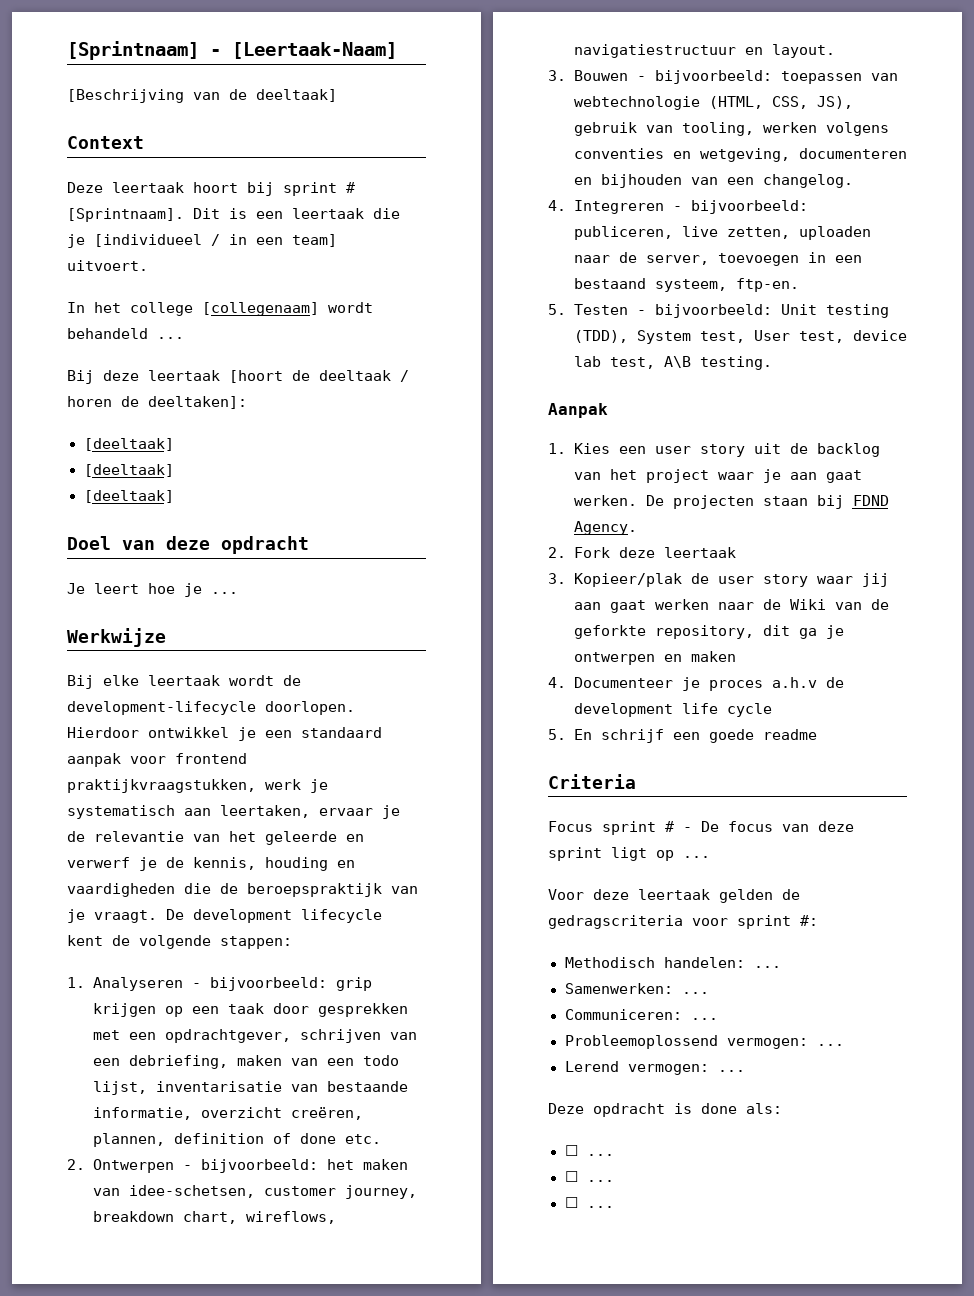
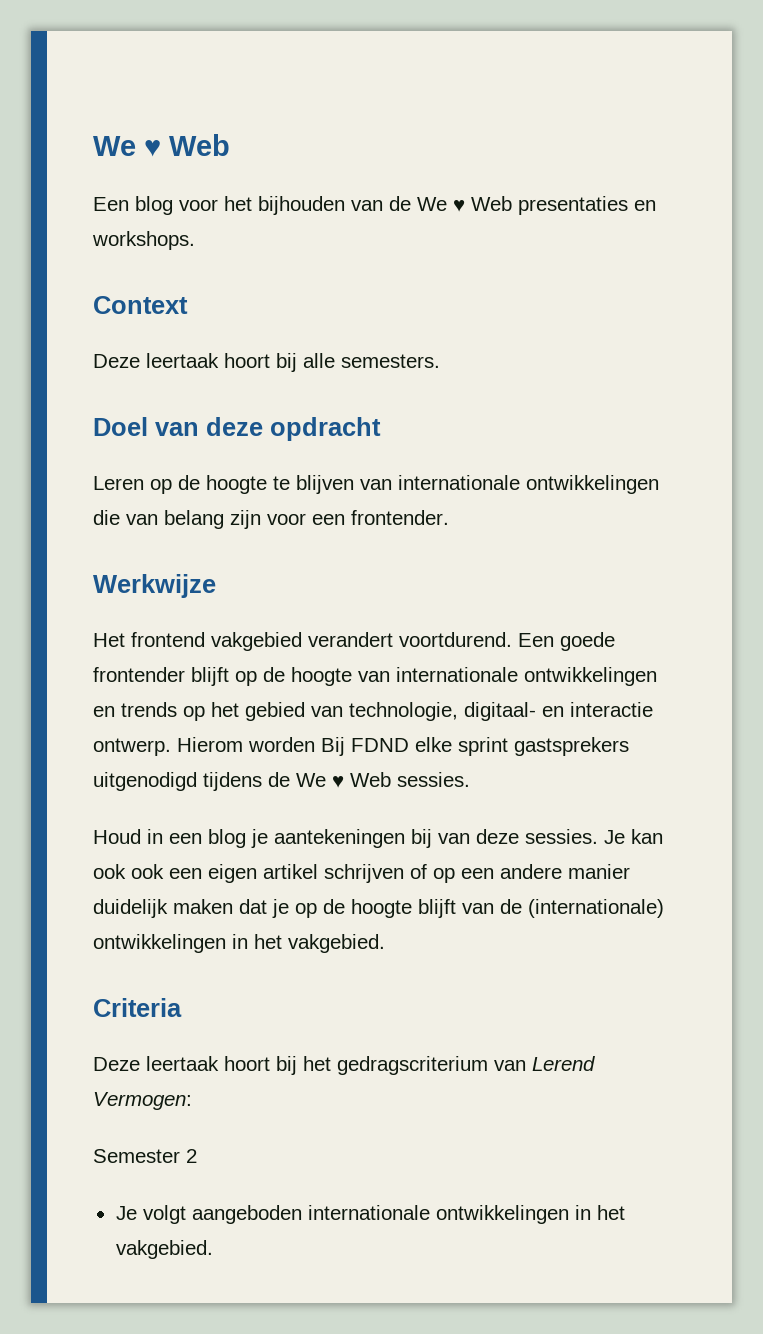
[67,41,397,60] [67,89,337,103] [Sprintnaam] - [Leertaak-Naam] // [Beschrijving van de deeltaak] -> [93,134,230,157] [93,196,656,215] [92,231,195,250] We ♥ Web // Een blog voor het bijhouden van de We ♥ Web presentaties en workshops.
[283,182,355,196] [67,208,400,222] [67,234,337,248] [67,260,148,271] [67,302,373,316] [67,328,184,339] [67,370,409,384] [67,396,247,409] [83,438,174,451] [83,464,174,477] [83,490,174,503] [67,536,309,554] [67,583,238,597] [67,628,166,647] [67,675,301,689] [67,701,355,715] [67,727,382,741] [67,753,247,767] [67,779,328,793] [67,805,400,819] [67,831,364,845] [67,857,355,871] [67,883,418,897] [67,909,382,923] [67,935,292,949] [67,977,372,991] [92,1003,408,1017] [92,1029,417,1043] [92,1055,399,1069] [92,1081,408,1095] [92,1107,363,1120] [92,1133,381,1147] [67,1159,408,1173] [92,1185,417,1199] [92,1211,336,1224] [573,44,835,58] [548,70,898,84] [573,96,853,110] [573,122,889,136] [573,148,907,162] [573,174,853,188] [548,200,808,214] [573,226,871,240] [573,252,862,266] [573,278,799,292] [548,304,889,318] [573,330,907,344] [573,356,772,370] [548,403,608,418] [548,443,880,457] [573,469,862,483] [573,495,889,509] [573,521,637,535] [548,547,736,558] [548,573,889,587] [573,599,889,613] [573,625,844,639] [573,651,736,665] [548,677,844,691] [573,703,772,717] [548,729,817,743] [548,774,636,789] [548,821,854,835] [548,847,710,861] [548,889,800,903] [548,915,818,929] [564,957,781,968] [564,983,709,994] [564,1009,718,1020] [564,1035,844,1049] [564,1061,745,1075] [548,1103,782,1117] [564,1145,614,1156] [564,1171,614,1182] [564,1197,614,1208] sprint # [Sprintnaam]. Dit is een leertaak die je [individueel / in een team] uitvoert. // In het college [collegenaam] wordt behandeld ... // Bij deze leertaak [hoort de deeltaak / horen de deeltaken]: // [deeltaak] // [deeltaak] // [deeltaak] // Doel van deze opdracht // Je leert hoe je ... // Werkwijze // Bij elke leertaak wordt de development-lifecycle doorlopen. Hierdoor ontwikkel je een standaard aanpak voor frontend praktijkvraagstukken, werk je systematisch aan leertaken, ervaar je de relevantie van het geleerde en verwerf je de kennis, houding en vaardigheden die de beroepspraktijk van je vraagt. De development lifecycle kent de volgende stappen: // 1. Analyseren - bijvoorbeeld: grip krijgen op een taak door gesprekken met een opdrachtgever, schrijven van een debriefing, maken van een todo lijst, inventarisatie van bestaande informatie, overzicht creëren, plannen, definition of done etc. // 2. Ontwerpen - bijvoorbeeld: het maken van idee-schetsen, customer journey, breakdown chart, wireflows, navigatiestructuur en layout. // 3. Bouwen - bijvoorbeeld: toepassen van webtechnologie (HTML, CSS, JS), gebruik van tooling, werken volgens conventies en wetgeving, documenteren en bijhouden van een changelog. // 4. Integreren - bijvoorbeeld: publiceren, live zetten, uploaden naar de server, toevoegen in een bestaand systeem, ftp-en. // 5. Testen - bijvoorbeeld: Unit testing (TDD), System test, User test, device lab test, A\B testing. // Aanpak // 1. Kies een user story uit de backlog van het project waar je aan gaat werken. De projecten staan bij FDND Agency. // 2. Fork deze leertaak // 3. Kopieer/plak de user story waar jij aan gaat werken naar de Wiki van de geforkte repository, dit ga je ontwerpen en maken // 4. Documenteer je proces a.h.v de development life cycle // 5. En schrijf een goede readme // Criteria // Focus sprint # - De focus van deze sprint ligt op ... // Voor deze leertaak gelden de gedragscriteria voor sprint #: // Methodisch handelen: ... // Samenwerken: ... // Communiceren: ... // Probleemoplossend vermogen: ... // Lerend vermogen: ... // Deze opdracht is done als: // ☐ ... // ☐ ... // ☐ ... -> [303,353,440,368] [93,417,381,441] [93,475,659,494] [93,510,449,529] [93,574,216,598] [93,632,615,651] [93,667,657,686] [93,702,653,721] [93,737,629,756] [93,772,470,791] [93,829,663,848] [93,864,630,883] [93,899,664,918] [93,934,385,953] [93,998,182,1017] [93,1056,595,1075] [93,1092,192,1110] [93,1149,197,1163] [115,1205,625,1224] [115,1240,213,1259] alle semesters. // Doel van deze opdracht // Leren op de hoogte te blijven van internationale ontwikkelingen die van belang zijn voor een frontender. // Werkwijze // Het frontend vakgebied verandert voortdurend. Een goede frontender blijft op de hoogte van internationale ontwikkelingen en trends op het gebied van technologie, digitaal- en interactie ontwerp. Hierom worden Bij FDND elke sprint gastsprekers uitgenodigd tijdens de We ♥ Web sessies. // Houd in een blog je aantekeningen bij van deze sessies. Je kan ook ook een eigen artikel schrijven of op een andere manier duidelijk maken dat je op de hoogte blijft van de (internationale) ontwikkelingen in het vakgebied. // Criteria // Deze leertaak hoort bij het gedragscriterium van Lerend Vermogen: // Semester 2 // Je volgt aangeboden internationale ontwikkelingen in het vakgebied.

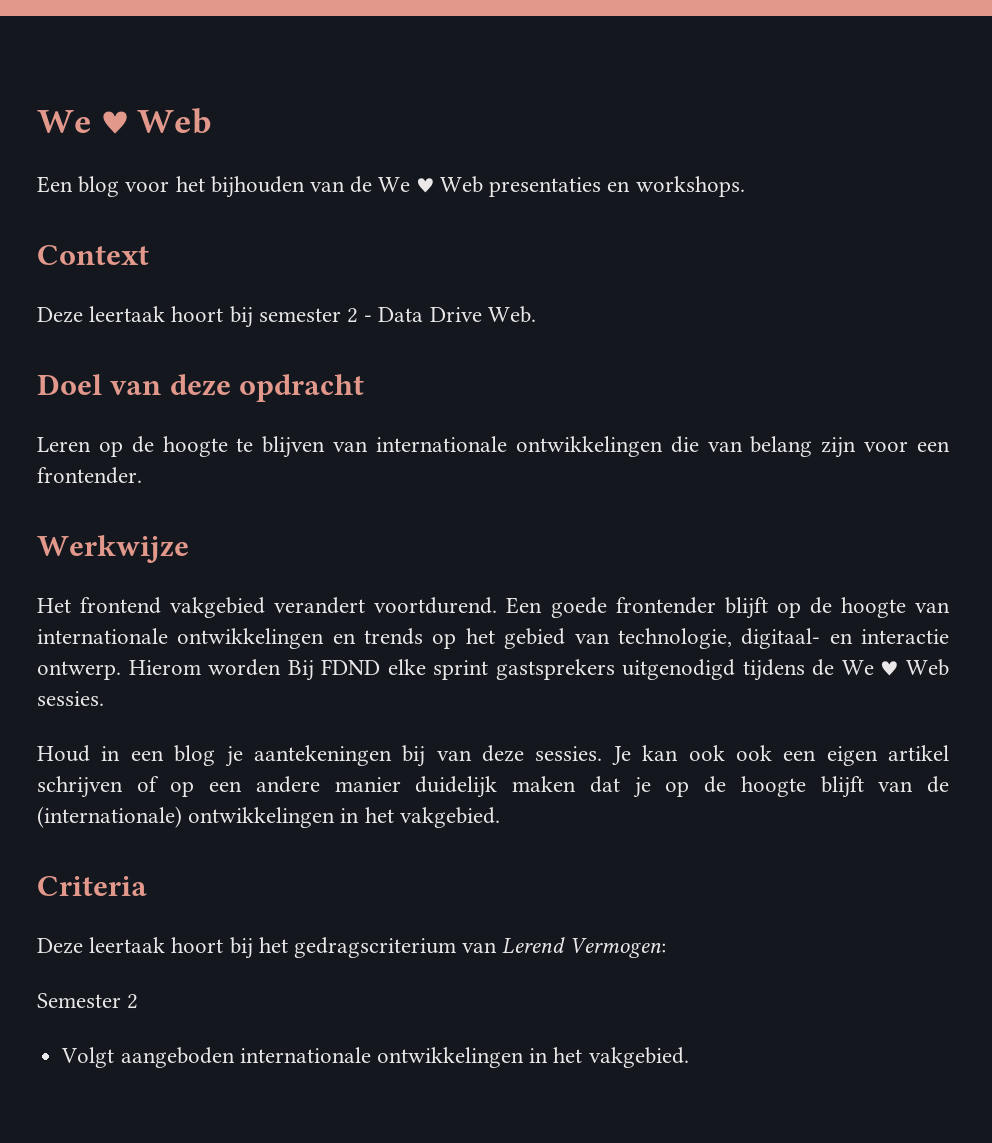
[303,353,440,368] alle semesters. -> [258,306,536,323] semester 2 - Data Drive Web.
[115,1205,186,1224] Je volgt -> [61,1047,115,1068] Volgt

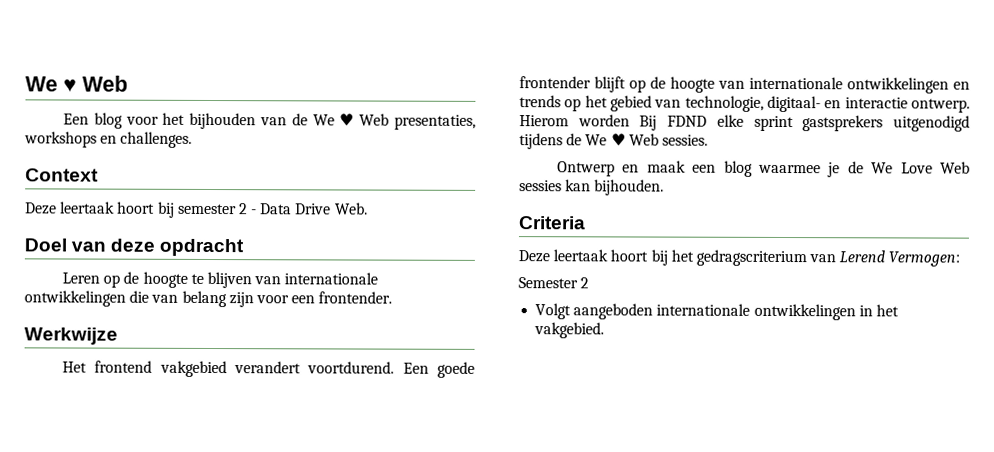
[489,176,745,197] presentaties en workshops. -> [393,114,476,130] [24,131,193,148] presentaties, workshops en challenges.
[37,745,949,767] [37,776,950,798] [37,806,500,828] Houd in een blog je aantekeningen bij van deze sessies. Je kan ook ook een eigen artikel schrijven of op een andere manier duidelijk maken dat je op de hoogte blijft van de (internationale) ontwikkelingen in het vakgebied. -> [557,160,970,178] [519,179,665,196] Ontwerp en maak een blog waarmee je de We Love Web sessies kan bijhouden.

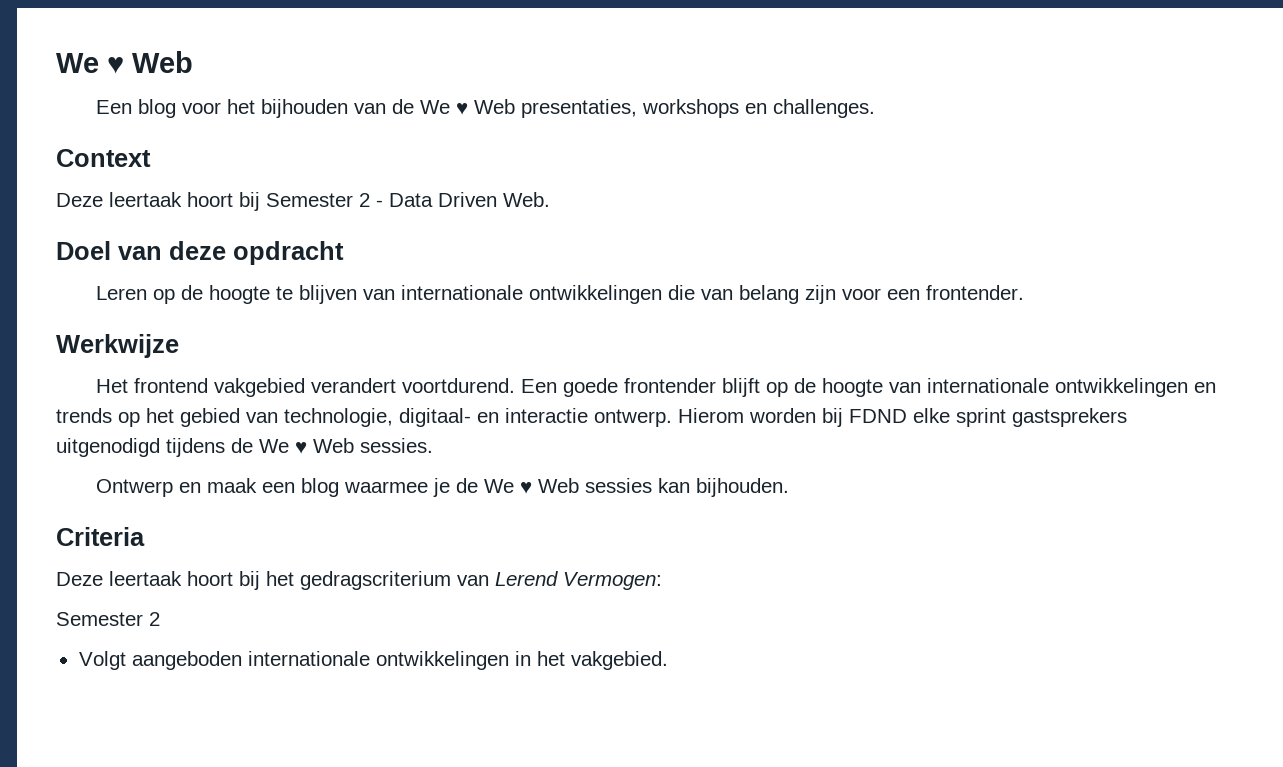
[177,203,237,215] semester -> [266,193,353,207] Semester
[295,203,332,215] Drive -> [438,192,497,207] Driven
[639,115,658,131] Bij -> [822,408,843,427] bij
[900,162,933,174] Love -> [519,482,532,494] ♥

